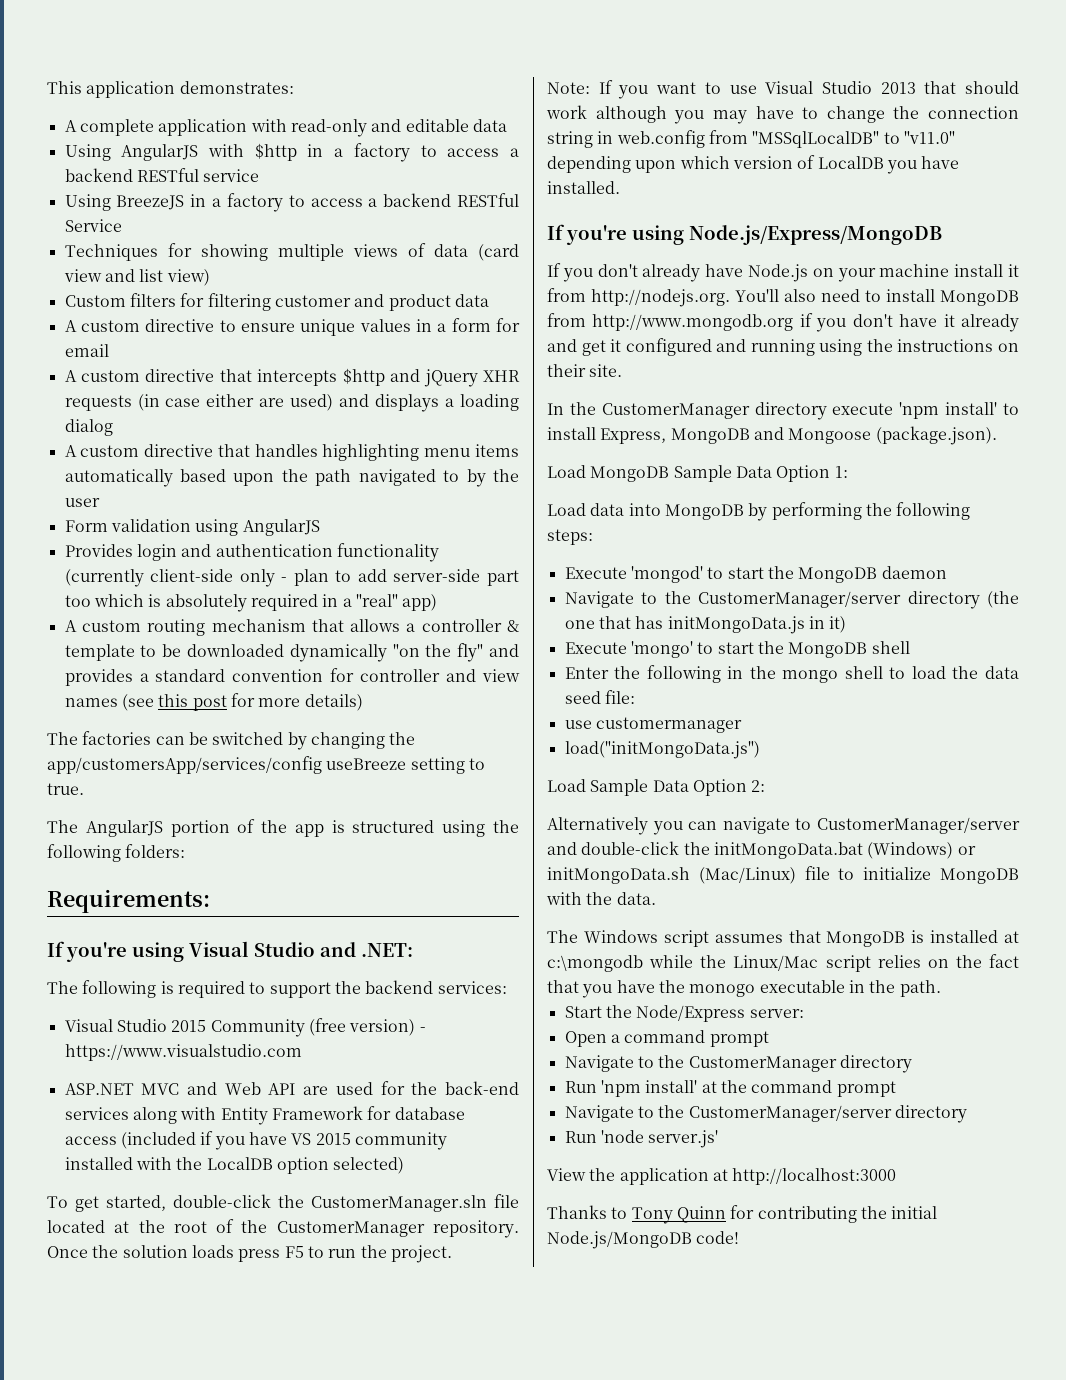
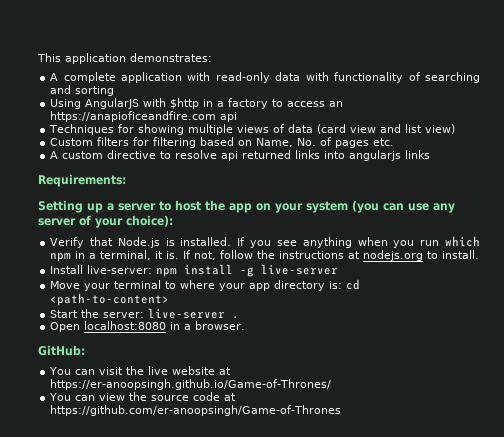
[371,119,507,132] and editable data -> [275,72,480,83] [50,85,115,96] data with functionality of searching and sorting
[510,148,519,157] [64,168,260,182] [64,193,519,212] [64,219,122,232] a backend RESTful service // Using BreezeJS in a factory to access a backend RESTful Service -> [329,101,344,107] [50,111,238,122] an https://anapioficeandfire.com api
[274,294,489,311] [64,318,520,336] [64,344,109,357] [64,368,520,387] [64,394,519,412] [64,419,113,436] [64,444,519,461] [64,469,519,487] [64,498,100,507] [64,519,320,536] [64,543,439,562] [64,569,519,587] [64,594,438,612] [64,619,519,636] [64,643,519,662] [64,668,520,686] [64,693,363,711] [47,731,416,750] [47,756,485,774] [47,783,84,795] [47,819,519,837] [47,844,186,862] [47,889,210,913] [47,941,413,962] [47,980,507,998] [64,1018,426,1037] [64,1044,302,1061] [64,1081,519,1095] [64,1106,465,1125] [64,1131,447,1150] [64,1157,405,1174] [47,1194,519,1212] [47,1219,519,1238] [47,1245,452,1263] [547,80,1019,99] [546,105,1019,124] [547,130,955,148] [547,155,960,174] [547,181,620,194] [547,224,942,245] [547,263,1019,282] [547,288,1019,307] [547,313,1020,332] [547,338,1019,356] [547,364,623,377] [547,402,1019,420] [547,426,997,445] [547,465,848,482] [547,502,971,521] [547,529,593,545] [564,566,947,583] [564,591,1019,609] [564,616,847,634] [564,641,910,658] [564,665,1019,683] [564,690,635,704] [564,717,742,733] [564,741,760,759] [547,779,766,796] [547,817,1020,835] [547,841,976,859] [547,866,1019,884] [546,892,656,905] [547,930,1019,947] [547,954,1019,972] [547,980,941,998] customer and product data // A custom directive to ensure unique values in a form for email // A custom directive that intercepts $http and jQuery XHR requests (in case either are used) and displays a loading dialog // A custom directive that handles highlighting menu items automatically based upon the path navigated to by the user // Form validation using AngularJS // Provides login and authentication functionality (currently client-side only - plan to add server-side part too which is absolutely required in a "real" app) // A custom routing mechanism that allows a controller & template to be downloaded dynamically "on the fly" and provides a standard convention for controller and view names (see this post for more details) // The factories can be switched by changing the app/customersApp/services/config useBreeze setting to true. // The AngularJS portion of the app is structured using the following folders: // Requirements: // If you're using Visual Studio and .NET: // The following is required to support the backend services: // Visual Studio 2015 Community (free version) - https://www.visualstudio.com // ASP.NET MVC and Web API are used for the back-end services along with Entity Framework for database access (included if you have VS 2015 community installed with the LocalDB option selected) // To get started, double-click the CustomerManager.sln file located at the root of the CustomerManager repository. Once the solution loads press F5 to run the project. // Note: If you want to use Visual Studio 2013 that should work although you may have to change the connection string in web.config from "MSSqlLocalDB" to "v11.0" depending upon which version of LocalDB you have installed. // If you're using Node.js/Express/MongoDB // If you don't already have Node.js on your machine install it from http://nodejs.org. You'll also need to install MongoDB from http://www.mongodb.org if you don't have it already and get it configured and running using the instructions on their site. // In the CustomerManager directory execute 'npm install' to install Express, MongoDB and Mongoose (package.json). // Load MongoDB Sample Data Option 1: // Load data into MongoDB by performing the following steps: // Execute 'mongod' to start the MongoDB daemon // Navigate to the CustomerManager/server directory (the one that has initMongoData.js in it) // Execute 'mongo' to start the MongoDB shell // Enter the following in the mongo shell to load the data seed file: // use customermanager // load("initMongoData.js") // Load Sample Data Option 2: // Alternatively you can navigate to CustomerManager/server and double-click the initMongoData.bat (Windows) or initMongoData.sh (Mac/Linux) file to initialize MongoDB with the data. // The Windows script assumes that MongoDB is installed at c:\mongodb while the Linux/Mac script relies on the fact that you have the monogo executable in the path. -> [200,137,395,148] [50,150,431,161] [38,174,126,187] [38,200,455,213] [38,215,173,228] [50,236,480,248] [50,250,480,262] [50,264,339,277] [50,279,361,291] [50,293,170,306] based on Name, No. of pages etc. // A custom directive to resolve api returned links into angularjs links // Requirements: // Setting up a server to host the app on your system (you can use any server of your choice): // Verify that Node.js is installed. If you see anything when you run which npm in a terminal, it is. If not, follow the instructions at nodejs.org to install. // Install live-server: npm install -g live-server // Move your terminal to where your app directory is: cd <path-to-content>
[636,1005,746,1022] Node/Express -> (100, 313) none
(804, 1013) none -> [148,308,240,319] live-server .
[610,1030,769,1047] [564,1055,912,1073] [564,1080,896,1097] [564,1105,967,1123] [564,1130,719,1148] [547,1168,897,1185] [547,1205,938,1224] [547,1231,740,1249] a command prompt // Navigate to the CustomerManager directory // Run 'npm install' at the command prompt // Navigate to the CustomerManager/server directory // Run 'node server.js' // View the application at http://localhost:3000 // Thanks to Tony Quinn for contributing the initial Node.js/MongoDB code! -> [84,321,246,330] [38,345,85,356] [49,366,232,375] [50,379,332,390] [49,392,237,401] [50,405,342,416] localhost:8080 in a browser. // GitHub: // You can visit the live website at https://er-anoopsingh.github.io/Game-of-Thrones/ // You can view the source code at https://github.com/er-anoopsingh/Game-of-Thrones

